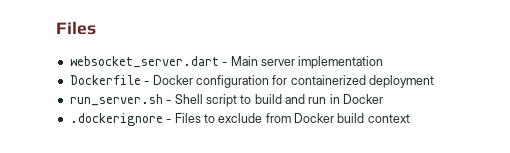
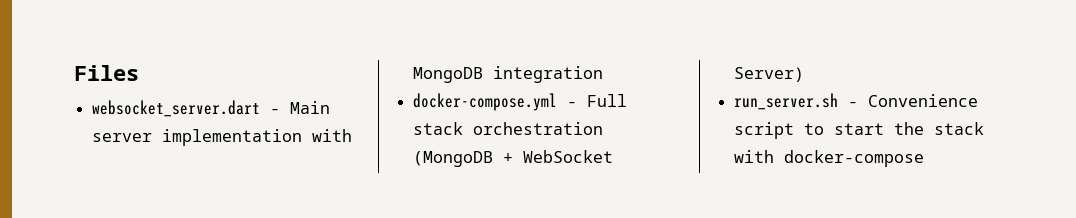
[69,75,434,88] // Dockerfile - Docker configuration for containerized deployment -> [312,129,353,142] [413,66,604,83] [413,93,628,111] [413,122,604,135] [413,150,614,167] [734,67,805,82] with MongoDB integration // docker-compose.yml - Full stack orchestration (MongoDB + WebSocket Server)
[174,94,203,104] Shell -> [868,94,979,107] Convenience
[254,94,384,104] [69,113,410,126] build and run in Docker // .dockerignore - Files to exclude from Docker build context -> [834,122,985,135] [734,150,925,167] start the stack with docker-compose

